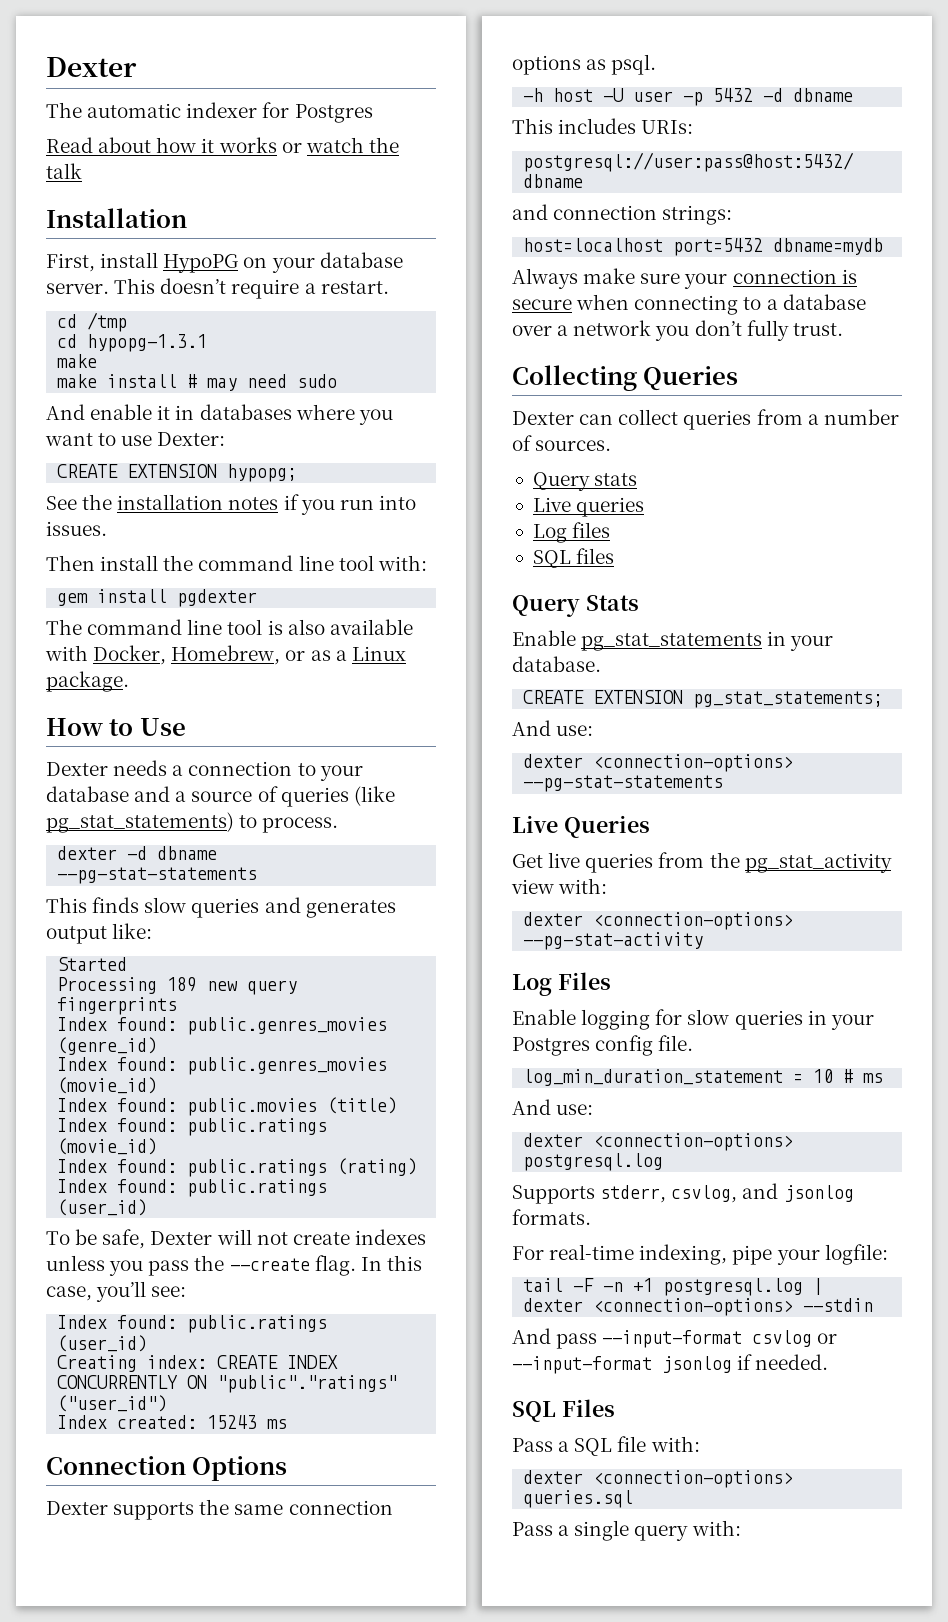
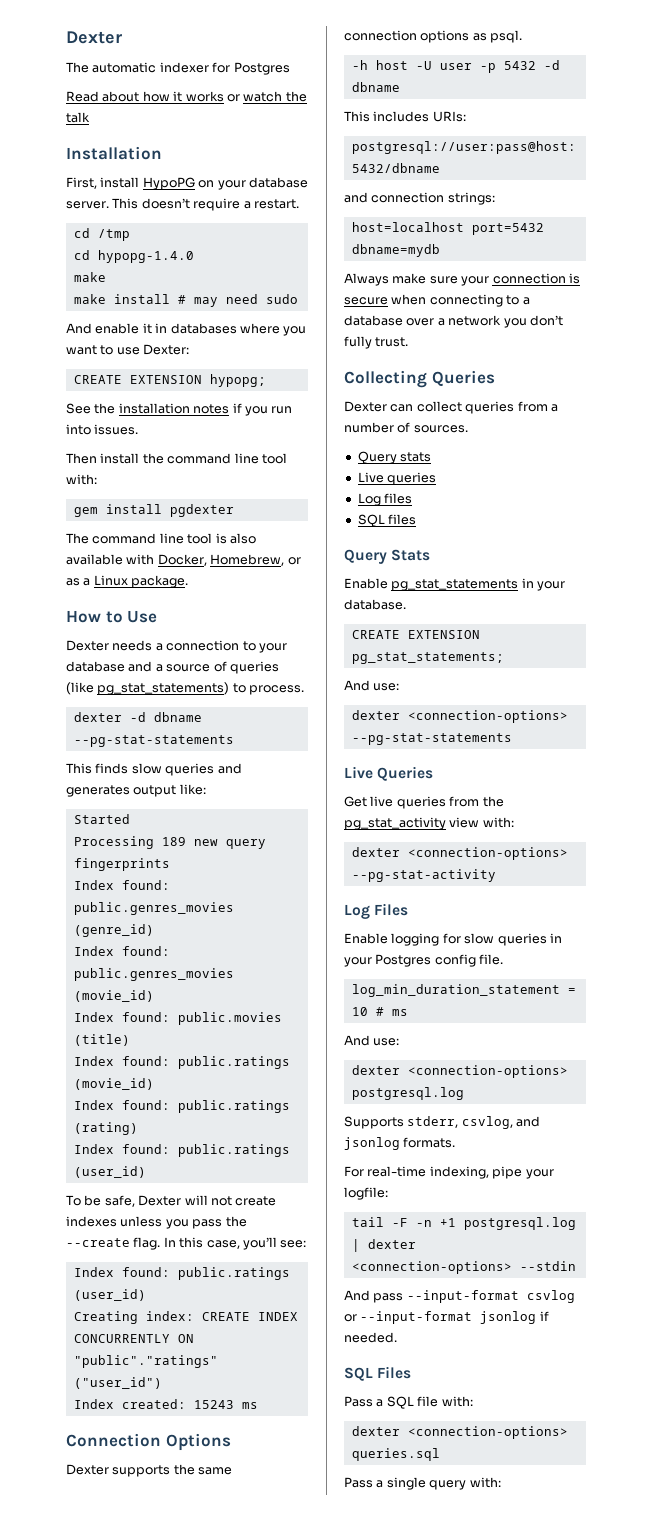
[87,334,208,352] hypopg-1.3.1 -> [97,250,194,263] hypopg-1.4.0

